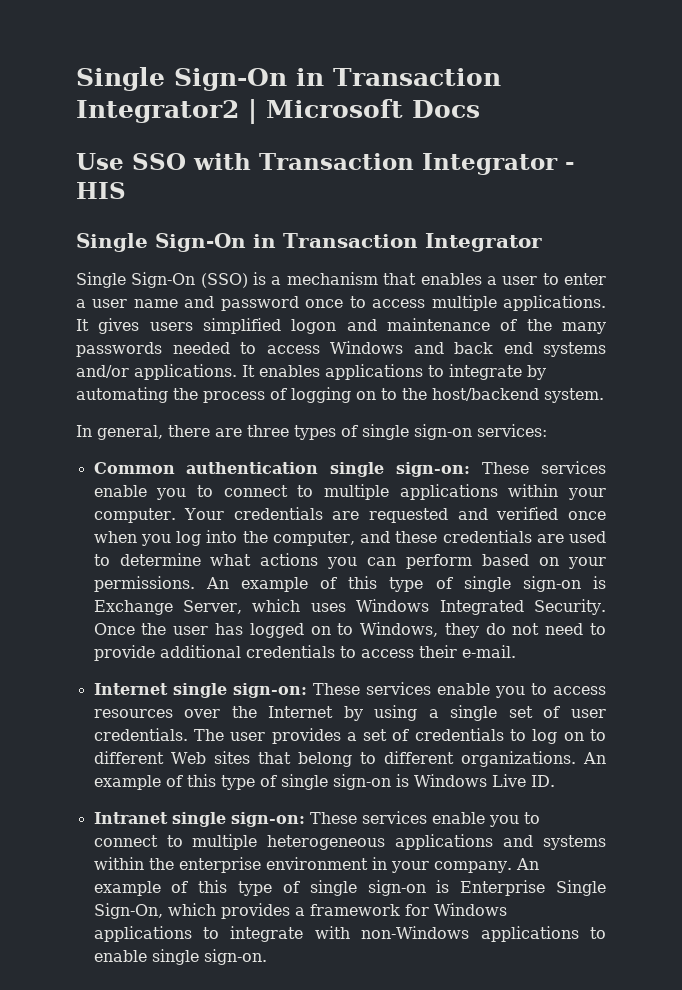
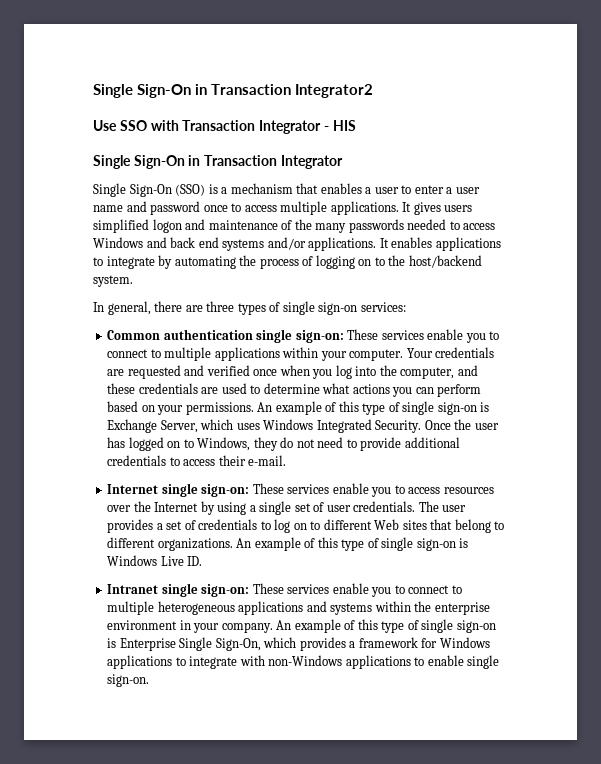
[248,99,480,124] | Microsoft Docs -> (374, 91) none

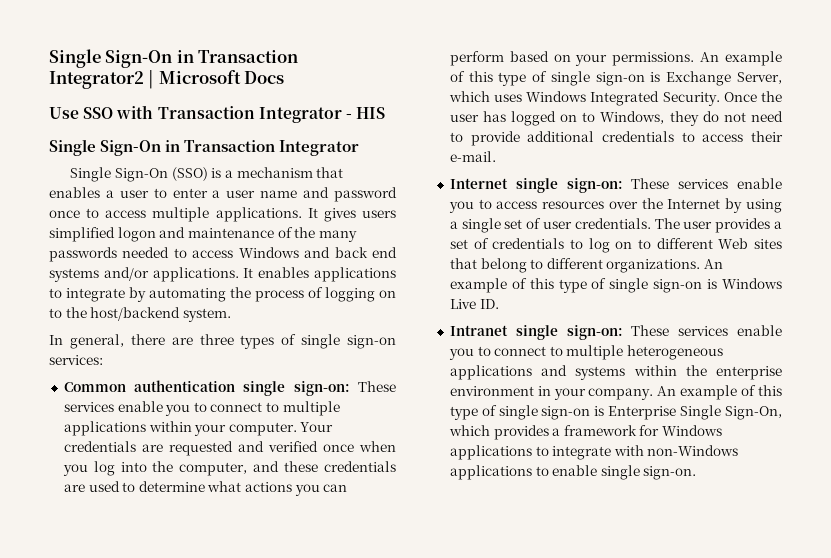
(374, 91) none -> [148,70,285,89] | Microsoft Docs

